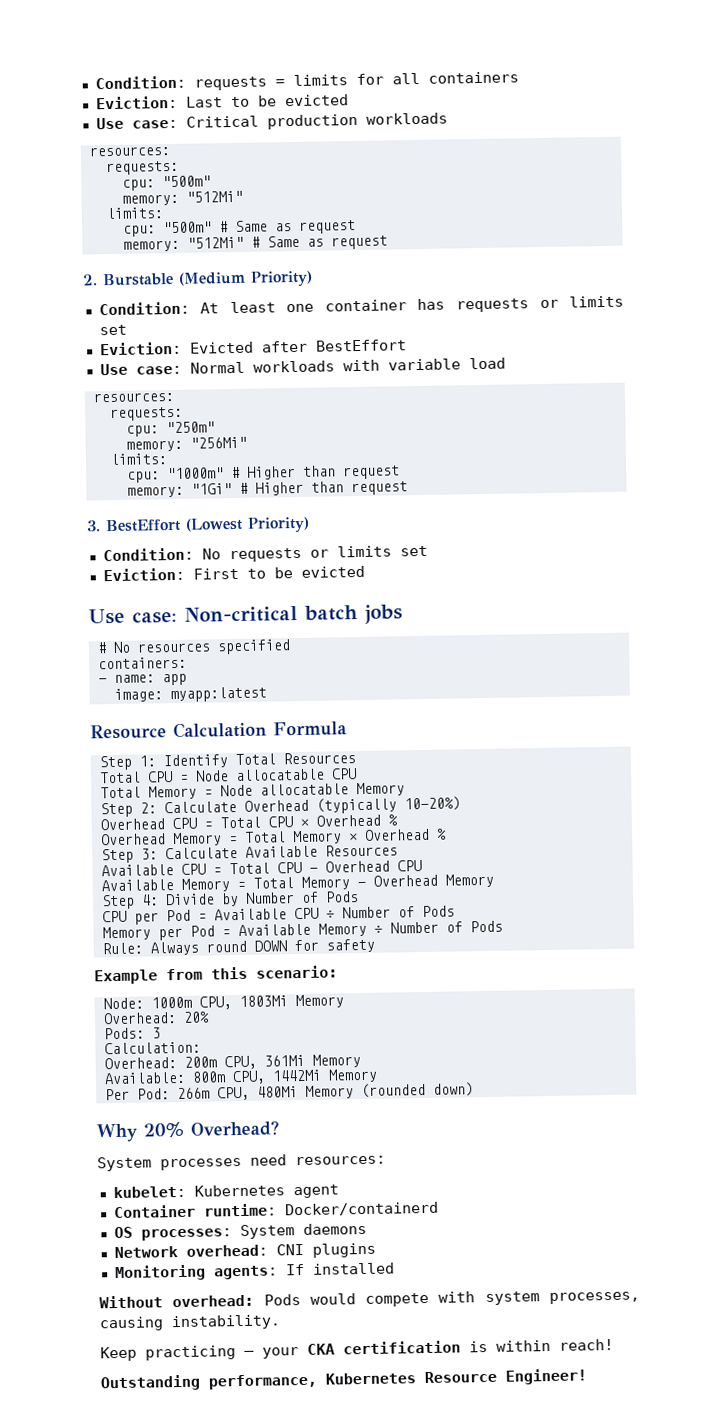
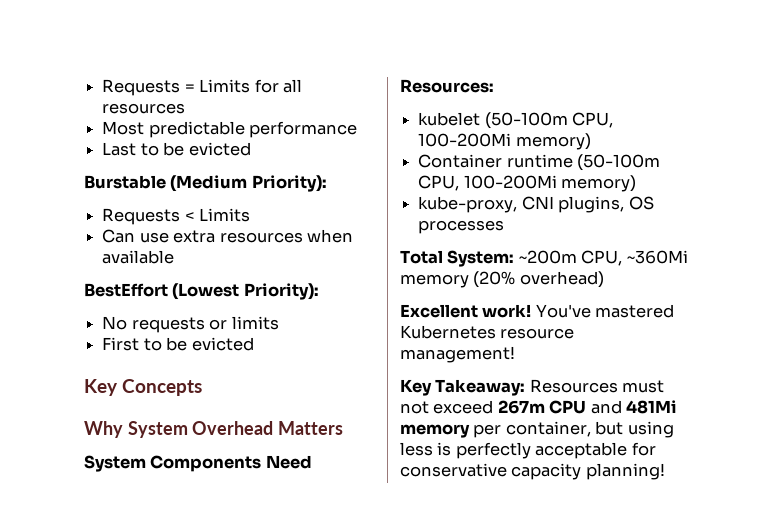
[94,71,519,91] [95,94,349,110] [95,112,448,130] [88,146,170,157] [105,160,179,176] [121,175,211,191] [121,190,243,206] [105,207,163,220] [122,220,356,237] [122,235,388,252] [82,270,313,287] [98,295,625,316] [98,324,127,336] [99,339,407,356] [99,357,506,376] [92,391,174,403] [109,406,183,422] [125,421,215,437] [125,436,247,452] [109,453,167,466] [126,465,400,483] [126,481,408,498] [86,516,310,533] [102,547,194,562] Condition: requests = limits for all containers // Eviction: Last to be evicted // Use case: Critical production workloads // resources: // requests: // cpu: "500m" // memory: "512Mi" // limits: // cpu: "500m" # Same as request // memory: "512Mi" # Same as request // 2. Burstable (Medium Priority) // Condition: At least one container has requests or limits set // Eviction: Evicted after BestEffort // Use case: Normal workloads with variable load // resources: // requests: // cpu: "250m" // memory: "256Mi" // limits: // cpu: "1000m" # Higher than request // memory: "1Gi" # Higher than request // 3. BestEffort (Lowest Priority) // Condition: -> [102,79,302,96] [102,103,186,114] [102,121,358,138] [102,142,251,156] [84,175,327,192] [102,208,251,225] [102,229,353,243] [102,250,175,264] [84,283,319,300] Requests = Limits for all resources // Most predictable performance // Last to be evicted // Burstable (Medium Priority): // Requests < Limits // Can use extra resources when available // BestEffort (Lowest Priority): //
[399,545,428,557] [102,567,185,582] set // Eviction: -> (279, 323) //
[88,604,403,625] [96,639,291,655] [97,656,187,670] [97,673,187,686] [113,686,267,703] [90,721,347,740] [98,752,356,771] [98,768,357,784] [99,782,405,800] [99,796,461,818] [99,814,398,831] [99,828,447,847] [100,844,398,864] [100,860,422,877] [100,873,494,892] [100,891,359,910] [101,905,455,925] [101,920,503,941] [101,938,375,956] [94,965,338,985] [102,994,344,1010] [102,1011,210,1025] [103,1027,161,1040] [103,1041,201,1055] [103,1054,361,1070] [103,1068,378,1085] [104,1082,474,1101] [96,1120,279,1143] [97,1154,386,1172] [112,1184,339,1199] [113,1201,439,1219] [113,1222,367,1241] [113,1242,376,1259] [114,1262,395,1282] [99,1291,640,1309] [99,1314,281,1332] [100,1338,614,1362] [100,1368,587,1392] Use case: Non-critical batch jobs // # No resources specified // containers: // - name: app // image: myapp:latest // Resource Calculation Formula // Step 1: Identify Total Resources // Total CPU = Node allocatable CPU // Total Memory = Node allocatable Memory // Step 2: Calculate Overhead (typically 10-20%) // Overhead CPU = Total CPU × Overhead % // Overhead Memory = Total Memory × Overhead % // Step 3: Calculate Available Resources // Available CPU = Total CPU - Overhead CPU // Available Memory = Total Memory - Overhead Memory // Step 4: Divide by Number of Pods // CPU per Pod = Available CPU ÷ Number of Pods // Memory per Pod = Available Memory ÷ Number of Pods // Rule: Always round DOWN for safety // Example from this scenario: // Node: 1000m CPU, 1803Mi Memory // Overhead: 20% // Pods: 3 // Calculation: // Overhead: 200m CPU, 361Mi Memory // Available: 800m CPU, 1442Mi Memory // Per Pod: 266m CPU, 480Mi Memory (rounded down) // Why 20% Overhead? // System processes need resources: // kubelet: Kubernetes agent // Container runtime: Docker/containerd // OS processes: System daemons // Network overhead: CNI plugins // Monitoring agents: If installed // Without overhead: Pods would compete with system processes, causing instability. // Keep practicing — your CKA certification is within reach! // Outstanding performance, Kubernetes Resource Engineer! -> [84,379,202,396] [84,421,344,438] [84,455,312,472] [400,79,494,93] [418,112,614,129] [418,133,591,150] [418,154,661,171] [418,175,637,192] [418,196,654,213] [418,220,505,234] [400,250,688,267] [400,271,604,288] [400,304,675,318] [400,325,575,339] [400,346,515,363] [400,379,665,396] [400,400,678,414] [400,421,674,438] [400,442,656,459] [400,463,665,480] Key Concepts // Why System Overhead Matters // System Components Need Resources: // kubelet (50-100m CPU, 100-200Mi memory) // Container runtime (50-100m CPU, 100-200Mi memory) // kube-proxy, CNI plugins, OS processes // Total System: ~200m CPU, ~360Mi memory (20% overhead) // Excellent work! You've mastered Kubernetes resource management! // Key Takeaway: Resources must not exceed 267m CPU and 481Mi memory per container, but using less is perfectly acceptable for conservative capacity planning!

